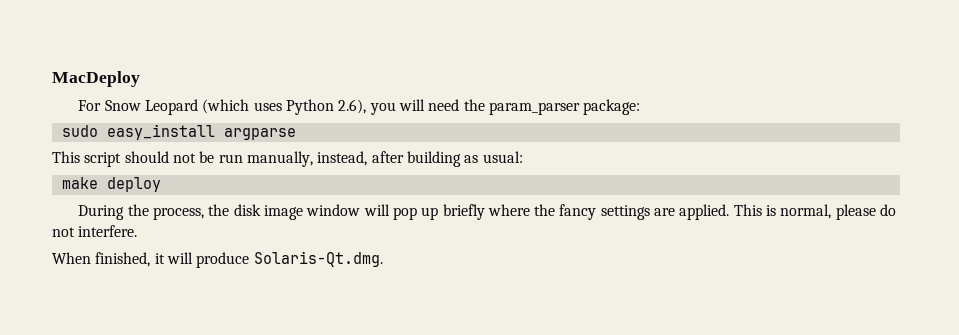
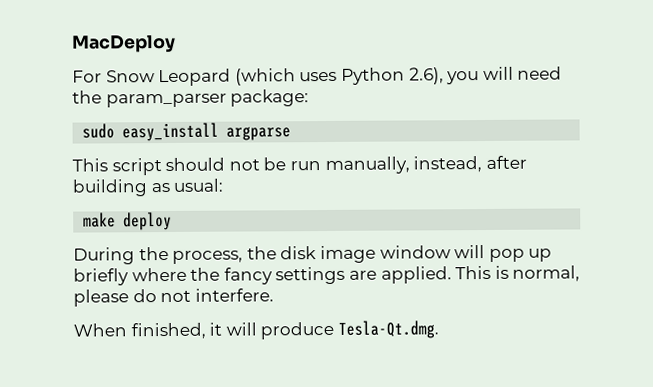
[253,251,383,267] Solaris-Qt.dmg. -> [337,320,439,339] Tesla-Qt.dmg.

